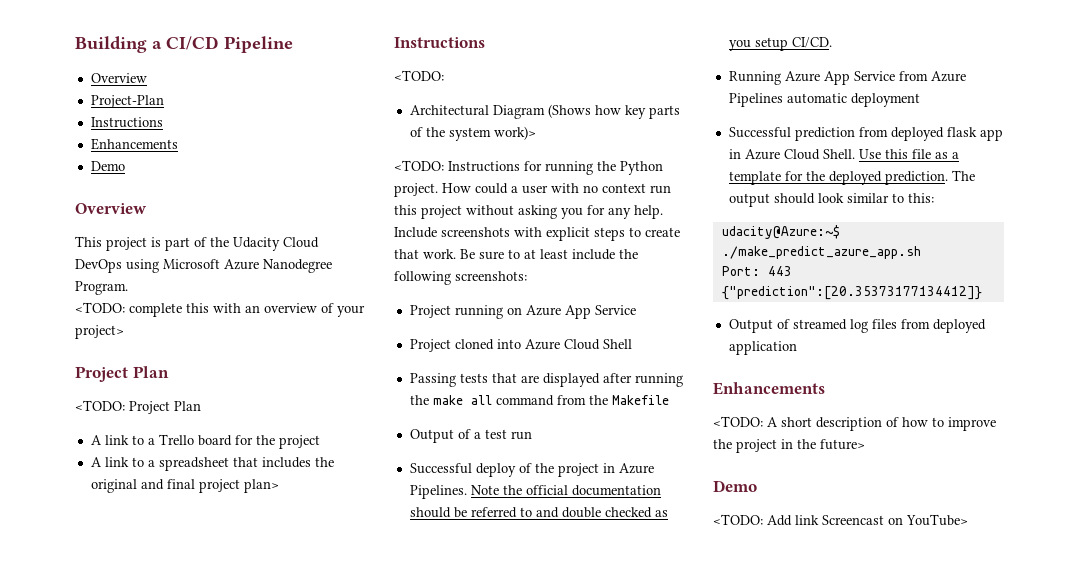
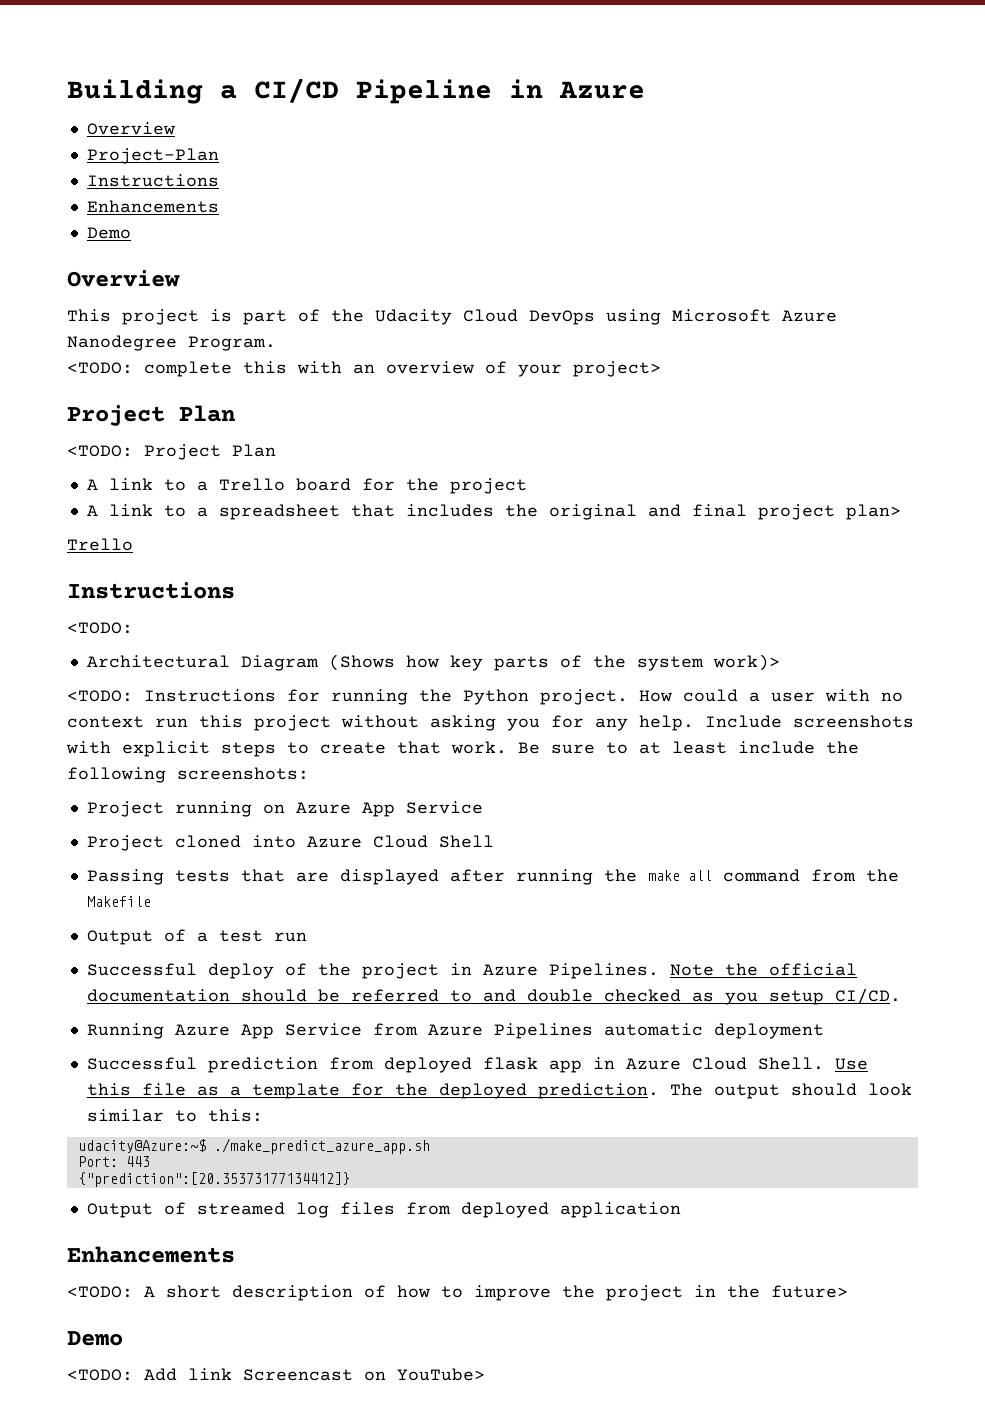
(293, 44) none -> [509,79,645,99] in Azure
(279, 486) none -> [67,538,133,551] // Trello

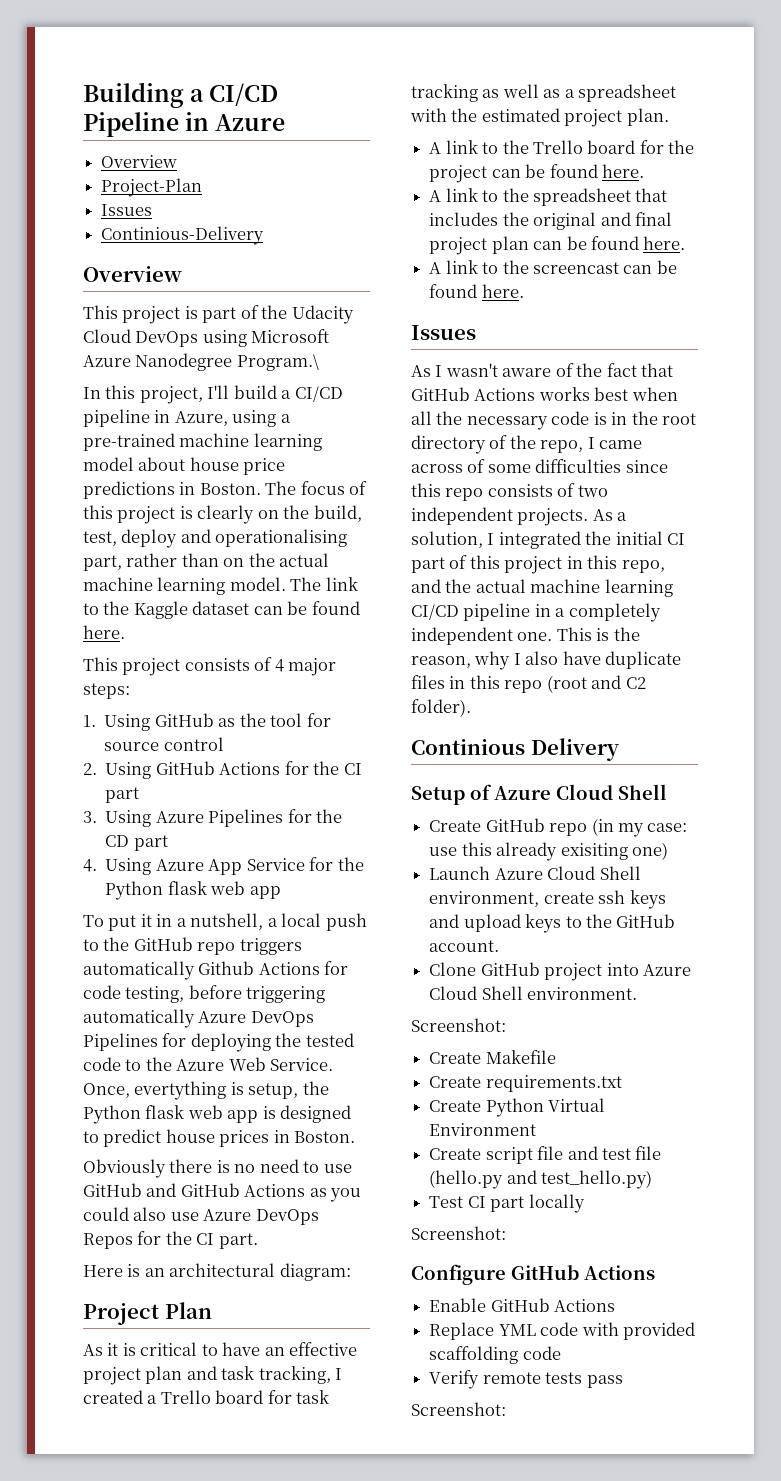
[86,174,219,187] [86,200,219,213] [86,227,131,239] Instructions // Enhancements // Demo -> [101,204,153,216] [101,226,265,245] Issues // Continious-Delivery
[188,336,276,351] [67,361,661,377] [67,405,236,426] [67,444,276,460] [86,478,208,491] Program. // <TODO: complete this with an overview of your project> // Project Plan // <TODO: Project Plan // A link to a -> [236,354,319,371] [83,385,343,404] [83,409,291,427] [83,433,322,451] [83,457,286,475] [83,481,368,499] [83,505,362,524] [83,529,348,548] [83,553,330,571] [83,577,358,595] [83,601,360,619] [83,625,125,639] [83,657,337,676] [83,683,130,699] [83,713,331,731] [104,737,224,751] [83,761,362,779] [105,787,140,803] [83,809,343,827] [105,835,168,851] [83,857,364,875] [105,881,281,900] [83,913,367,931] [83,937,302,955] [83,961,349,980] [83,985,326,1003] [83,1009,314,1028] [83,1033,354,1052] [83,1057,334,1071] [83,1081,329,1100] [83,1105,352,1124] [83,1129,356,1147] [83,1159,352,1178] [83,1183,362,1202] [83,1207,319,1225] [83,1231,258,1249] [83,1263,351,1281] [83,1302,212,1325] [83,1342,358,1356] [83,1366,343,1385] [83,1390,330,1404] [411,84,677,102] [410,108,669,127] [429,140,529,154] Program.\ // In this project, I'll build a CI/CD pipeline in Azure, using a pre-trained machine learning model about house price predictions in Boston. The focus of this project is clearly on the build, test, deploy and operationalising part, rather than on the actual machine learning model. The link to the Kaggle dataset can be found here. // This project consists of 4 major steps: // 1. Using GitHub as the tool for source control // 2. Using GitHub Actions for the CI part // 3. Using Azure Pipelines for the CD part // 4. Using Azure App Service for the Python flask web app // To put it in a nutshell, a local push to the GitHub repo triggers automatically Github Actions for code testing, before triggering automatically Azure DevOps Pipelines for deploying the tested code to the Azure Web Service. Once, evertything is setup, the Python flask web app is designed to predict house prices in Boston. // Obviously there is no need to use GitHub and GitHub Actions as you could also use Azure DevOps Repos for the CI part. // Here is an architectural diagram: // Project Plan // As it is critical to have an effective project plan and task tracking, I created a Trello board for task tracking as well as a spreadsheet with the estimated project plan. // A link to the
[86,504,208,517] // A link to a -> [491,164,644,178] [429,188,529,202] can be found here. // A link to the
[845,504,901,520] [67,538,133,551] [67,582,235,599] [67,622,133,634] [86,654,780,671] [67,689,903,705] [67,715,914,731] [66,741,859,757] [67,767,309,783] [86,801,483,817] [86,835,494,851] [86,869,899,885] [86,896,151,907] [86,929,307,945] [86,963,857,979] [86,988,901,1005] [86,1023,824,1039] [86,1057,868,1073] [86,1083,912,1099] [86,1109,263,1122] [77,1138,430,1154] [77,1156,150,1167] [77,1172,350,1187] [86,1202,681,1218] [67,1246,235,1263] [67,1285,848,1301] [67,1331,123,1346] [67,1368,485,1381] plan> // Trello // Instructions // <TODO: // Architectural Diagram (Shows how key parts of the system work)> // <TODO: Instructions for running the Python project. How could a user with no context run this project without asking you for any help. Include screenshots with explicit steps to create that work. Be sure to at least include the following screenshots: // Project running on Azure App Service // Project cloned into Azure Cloud Shell // Passing tests that are displayed after running the make all command from the Makefile // Output of a test run // Successful deploy of the project in Azure Pipelines. Note the official documentation should be referred to and double checked as you setup CI/CD. // Running Azure App Service from Azure Pipelines automatic deployment // Successful prediction from deployed flask app in Azure Cloud Shell. Use this file as a template for the deployed prediction. The output should look similar to this: // udacity@Azure:~$ ./make_predict_azure_app.sh // Port: 443 // {"prediction":[20.35373177134412]} // Output of streamed log files from deployed application // Enhancements // <TODO: A short description of how to improve the project in the future> // Demo // <TODO: Add link Screencast on YouTube> -> [491,236,686,254] [429,260,677,274] [429,284,524,298] [411,325,476,340] [411,363,674,377] [411,387,678,401] [411,411,697,430] [411,435,643,454] [411,459,668,473] [411,483,608,501] [411,507,628,526] [411,531,686,549] [411,555,665,574] [411,579,673,597] [411,603,661,622] [411,627,640,645] [411,651,682,670] [411,675,646,693] [411,699,471,717] [411,738,619,761] [411,784,667,805] [429,818,688,837] [429,842,668,861] [429,866,641,880] [429,890,666,909] [429,914,676,933] [429,940,500,952] [429,962,691,981] [429,986,638,1000] [411,1018,506,1032] [429,1050,556,1064] [429,1075,622,1092] [429,1098,606,1117] [429,1123,537,1136] [429,1146,662,1164] [429,1170,653,1189] [429,1194,585,1213] [411,1226,506,1240] [411,1264,655,1285] [429,1298,616,1312] [429,1322,695,1340] [429,1346,561,1364] [429,1370,623,1389] [411,1402,506,1416] plan can be found here. // A link to the screencast can be found here. // Issues // As I wasn't aware of the fact that GitHub Actions works best when all the necessary code is in the root directory of the repo, I came across of some difficulties since this repo consists of two independent projects. As a solution, I integrated the initial CI part of this project in this repo, and the actual machine learning CI/CD pipeline in a completely independent one. This is the reason, why I also have duplicate files in this repo (root and C2 folder). // Continious Delivery // Setup of Azure Cloud Shell // Create GitHub repo (in my case: use this already exisiting one) // Launch Azure Cloud Shell environment, create ssh keys and upload keys to the GitHub account. // Clone GitHub project into Azure Cloud Shell environment. // Screenshot: // Create Makefile // Create requirements.txt // Create Python Virtual Environment // Create script file and test file (hello.py and test_hello.py) // Test CI part locally // Screenshot: // Configure GitHub Actions // Enable GitHub Actions // Replace YML code with provided scaffolding code // Verify remote tests pass // Screenshot:

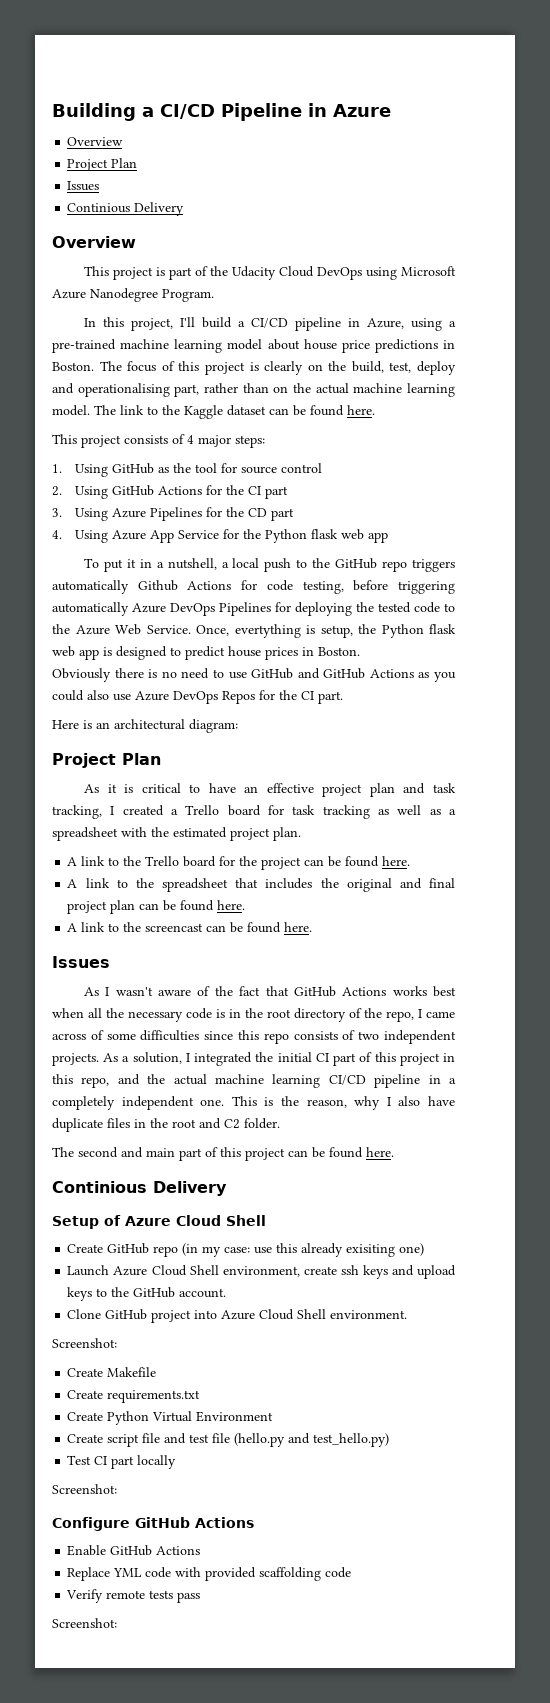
[101,178,203,197] [101,204,153,216] [101,226,265,245] Project-Plan // Issues // Continious-Delivery -> [67,158,138,171] [67,181,100,191] [67,202,185,216] Project Plan // Issues // Continious Delivery
[236,354,319,371] Program.\ -> [162,289,214,302] Program.
[469,675,646,693] [411,699,471,717] this repo (root and C2 folder). -> [150,1118,280,1129] [52,1147,394,1161] the root and C2 folder. // The second and main part of this project can be found here.

